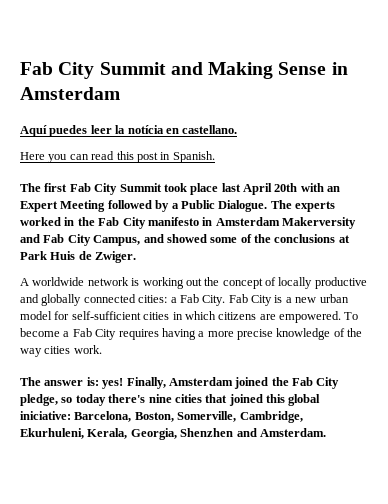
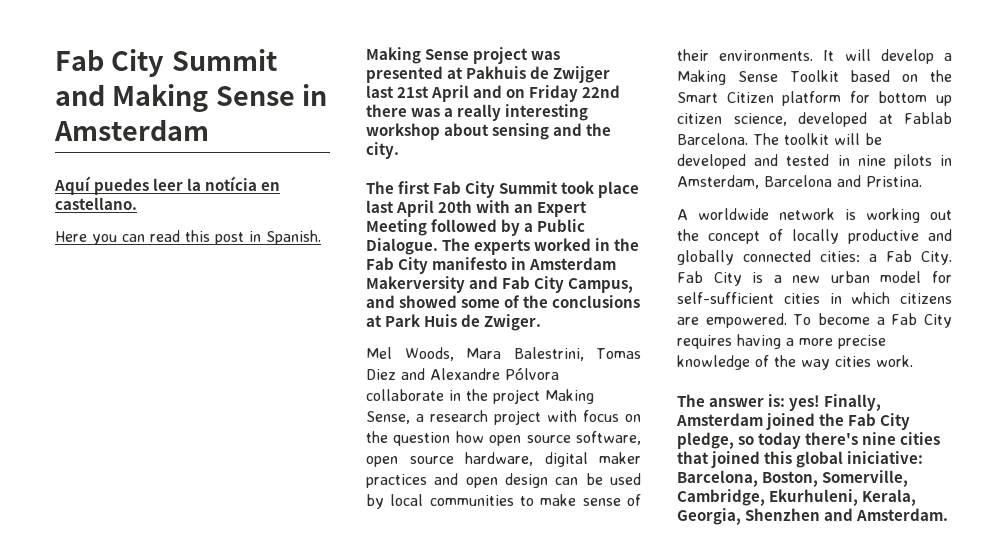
(215, 157) none -> [366,47,561,64] [366,66,611,83] [366,85,621,102] [366,104,589,121] [366,123,612,140] [366,142,399,159] // Making Sense project was presented at Pakhuis de Zwijger last 21st April and on Friday 22nd there was a really interesting workshop about sensing and the city.
(137, 257) none -> [366,347,642,361] [366,367,559,380] [366,389,594,404] [366,410,641,425] [366,431,641,446] [366,452,641,467] [366,473,641,488] [366,494,641,509] [677,49,952,64] [677,70,952,85] [677,91,952,106] [677,112,952,127] [677,133,882,145] [677,154,952,169] [677,175,922,189] // Mel Woods, Mara Balestrini, Tomas Diez and Alexandre Pólvora collaborate in the project Making Sense, a research project with focus on the question how open source software, open source hardware, digital maker practices and open design can be used by local communities to make sense of their environments. It will develop a Making Sense Toolkit based on the Smart Citizen platform for bottom up citizen science, developed at Fablab Barcelona. The toolkit will be developed and tested in nine pilots in Amsterdam, Barcelona and Pristina.

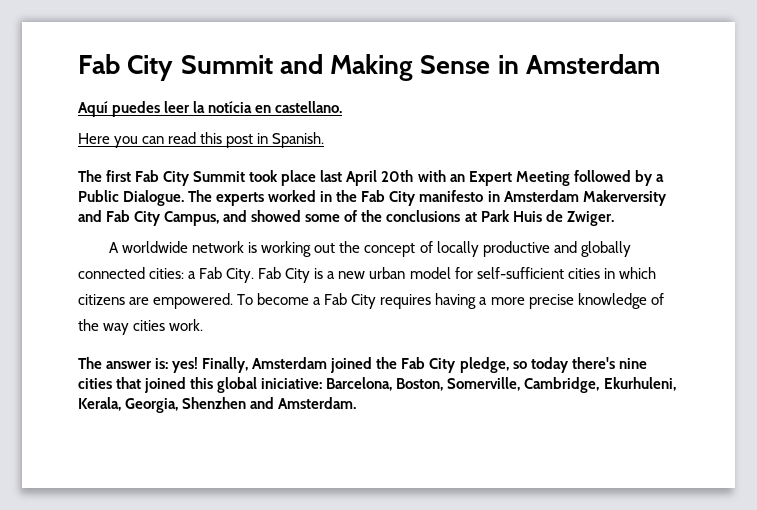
[366,47,561,64] [366,66,611,83] [366,85,621,102] [366,104,589,121] [366,123,612,140] [366,142,399,159] // Making Sense project was presented at Pakhuis de Zwijger last 21st April and on Friday 22nd there was a really interesting workshop about sensing and the city. -> (325, 140) none
[366,347,642,361] [366,367,559,380] [366,389,594,404] [366,410,641,425] [366,431,641,446] [366,452,641,467] [366,473,641,488] [366,494,641,509] [677,49,952,64] [677,70,952,85] [677,91,952,106] [677,112,952,127] [677,133,882,145] [677,154,952,169] [677,175,922,189] // Mel Woods, Mara Balestrini, Tomas Diez and Alexandre Pólvora collaborate in the project Making Sense, a research project with focus on the question how open source software, open source hardware, digital maker practices and open design can be used by local communities to make sense of their environments. It will develop a Making Sense Toolkit based on the Smart Citizen platform for bottom up citizen science, developed at Fablab Barcelona. The toolkit will be developed and tested in nine pilots in Amsterdam, Barcelona and Pristina. -> (614, 218) none

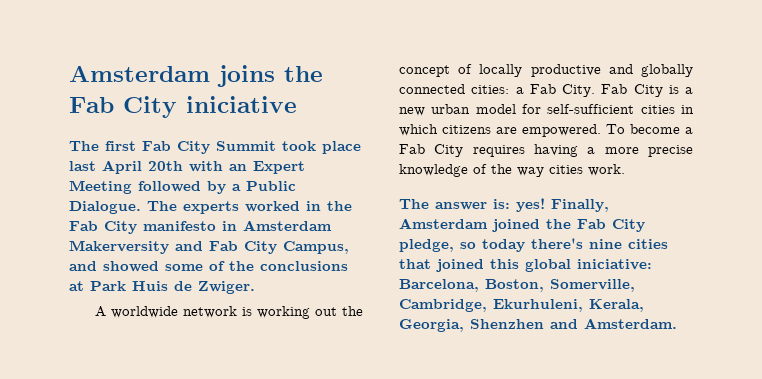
[78,54,661,81] [78,101,343,117] [78,132,325,148] Fab City Summit and Making Sense in Amsterdam // Aquí puedes leer la notícia en castellano. // Here you can read this post in Spanish. -> [69,65,323,87] [69,96,297,118] Amsterdam joins the Fab City iniciative

